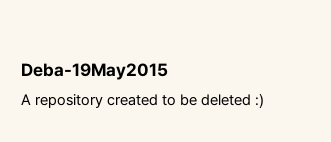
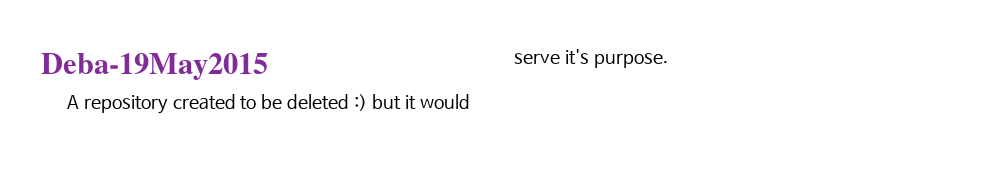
(265, 100) none -> [371,94,470,110] [514,49,668,68] but it would serve it's purpose.

